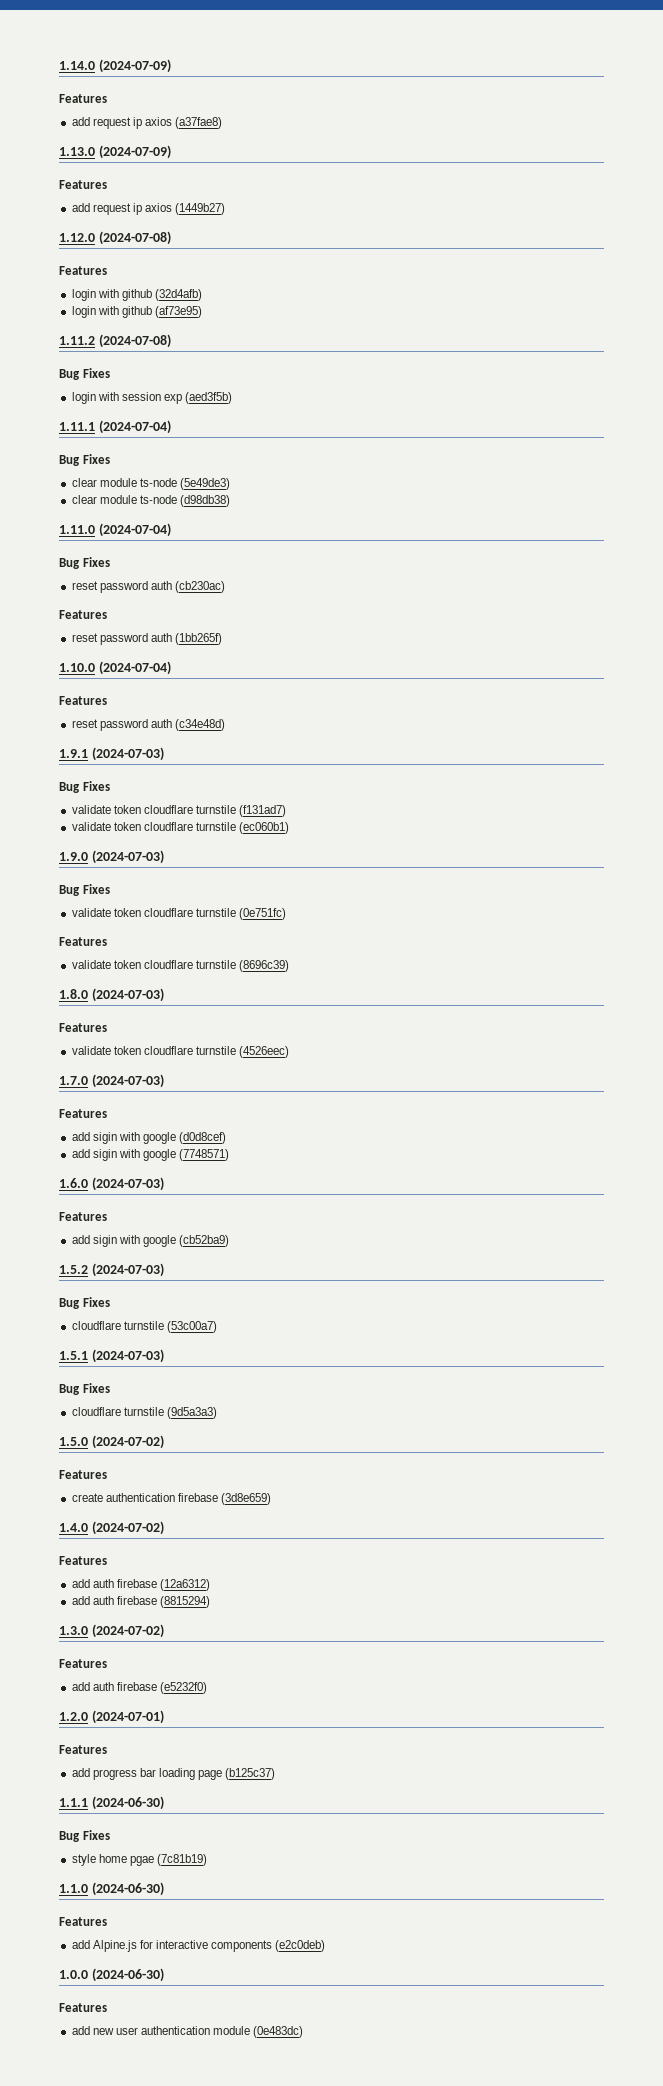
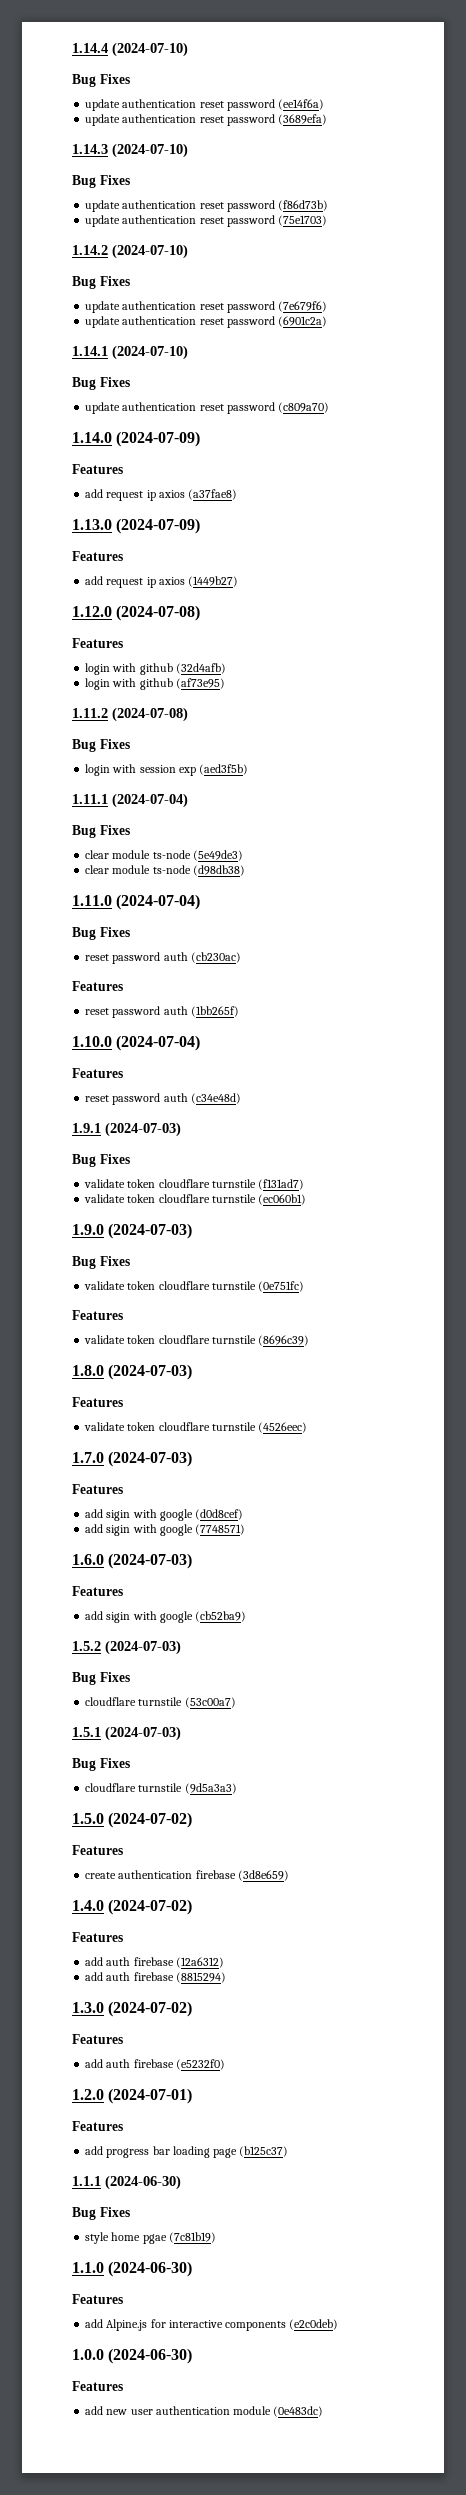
(59, 65) none -> [72,42,188,57] [72,74,130,87] [85,99,325,111] [85,114,328,126] [72,143,188,158] [72,175,130,188] [85,200,329,212] [85,215,328,227] [72,244,188,259] [72,276,130,289] [85,301,328,313] [85,316,328,328] [72,345,188,360] [72,377,130,390] [85,402,330,414] 1.14.4 (2024-07-10) // Bug Fixes // update authentication reset password (ee14f6a) // update authentication reset password (3689efa) // 1.14.3 (2024-07-10) // Bug Fixes // update authentication reset password (f86d73b) // update authentication reset password (75e1703) // 1.14.2 (2024-07-10) // Bug Fixes // update authentication reset password (7e679f6) // update authentication reset password (6901c2a) // 1.14.1 (2024-07-10) // Bug Fixes // update authentication reset password (c809a70) //

